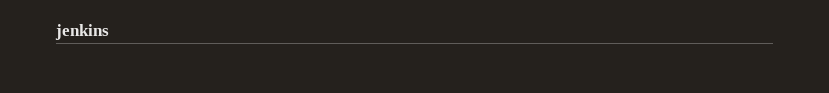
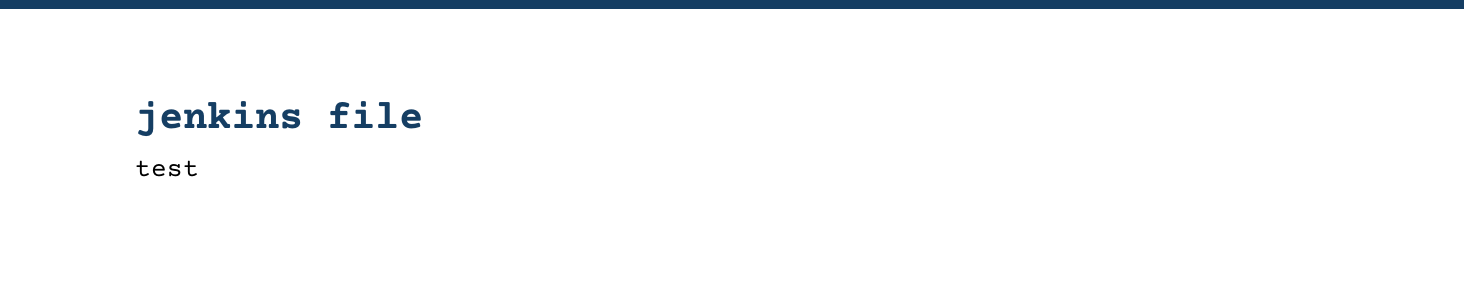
(109, 32) none -> [327,101,423,129] [135,160,199,177] file // test

